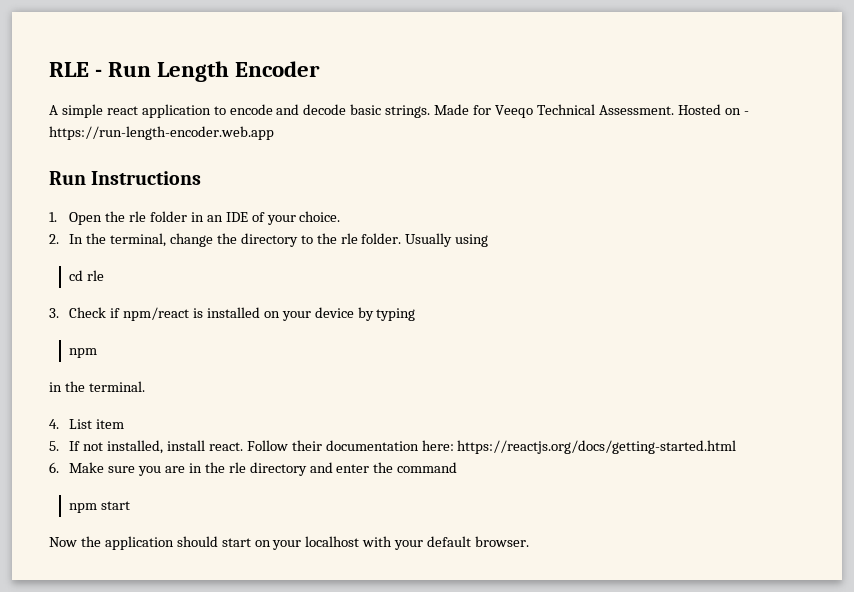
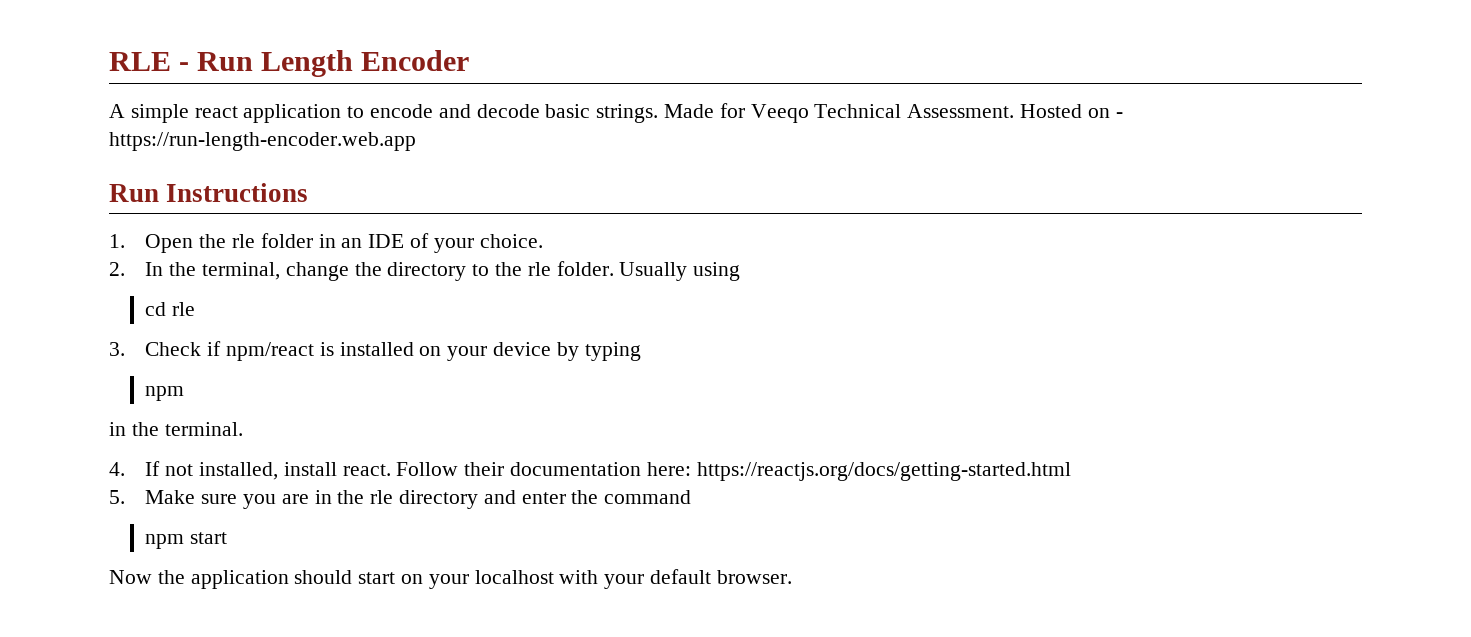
[69,419,125,429] [49,441,59,451] List item // 5. -> (125, 469) none
[49,462,59,473] 6. -> [109,490,125,504] 5.

